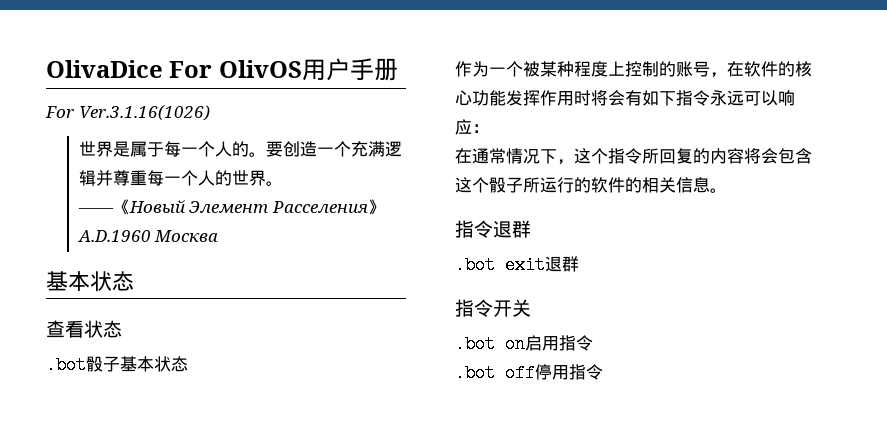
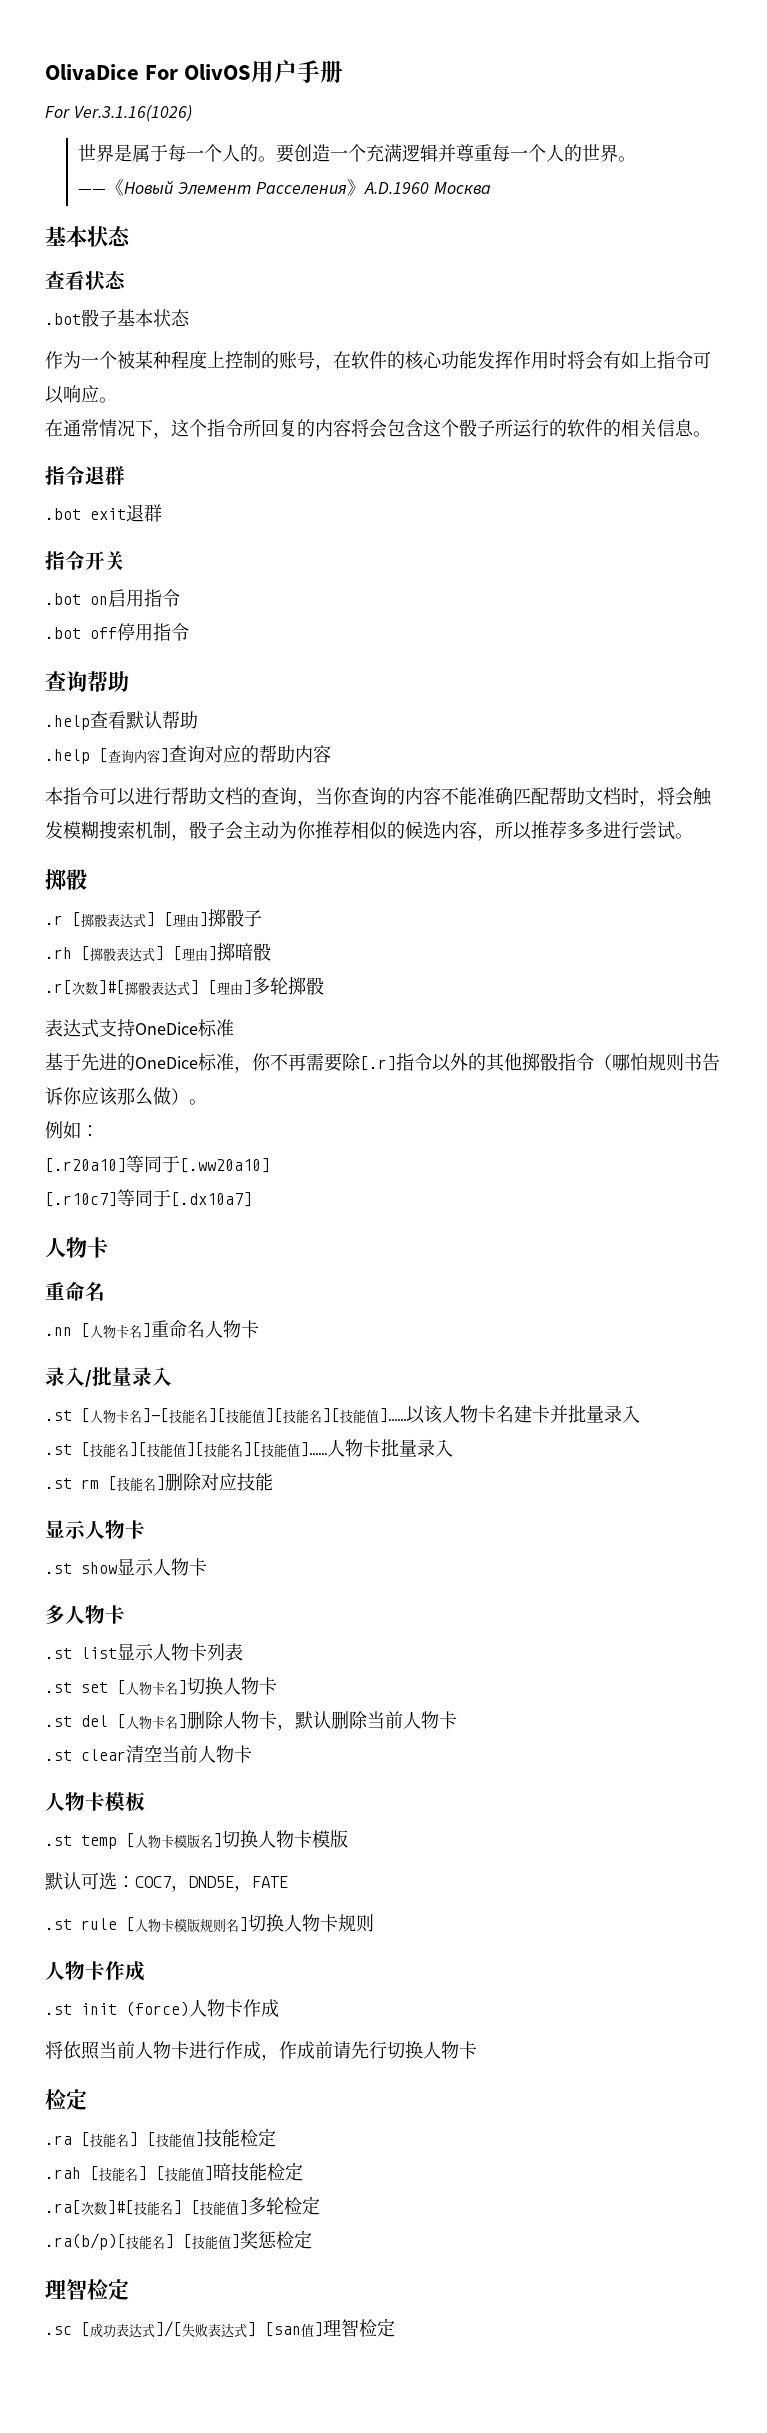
[659,90,744,106] 下指令永远 -> [639,351,693,369] 上指令
[472,124,489,133] ： -> [99,397,117,403] 。
(603, 372) none -> [45,671,129,692] [45,711,198,730] [45,745,331,764] [45,787,712,807] [45,821,693,841] [45,869,87,890] [45,908,262,928] [45,942,271,962] [45,976,324,996] [45,1019,234,1038] [45,1052,720,1073] [45,1087,207,1106] [45,1121,99,1139] [45,1155,270,1173] [45,1189,252,1207] [45,1237,108,1258] [45,1282,105,1301] [45,1320,259,1339] [45,1367,172,1387] [45,1405,640,1424] [45,1439,453,1457] [45,1473,273,1491] [45,1520,145,1539] [45,1558,207,1576] [45,1605,125,1624] [45,1643,243,1661] [45,1677,277,1696] [45,1711,457,1731] [45,1745,252,1763] [45,1792,145,1811] [45,1830,348,1849] [45,1872,288,1892] [45,1914,374,1933] [45,1961,145,1981] [45,1999,279,2017] [45,2041,477,2061] [45,2089,87,2110] [45,2128,276,2147] [45,2162,303,2181] [45,2196,320,2215] [45,2230,312,2250] [45,2279,129,2300] [45,2318,395,2338] // 查询帮助 // .help查看默认帮助 // .help [查询内容]查询对应的帮助内容 // 本指令可以进行帮助文档的查询，当你查询的内容不能准确匹配帮助文档时，将会触发模糊搜索机制，骰子会主动为你推荐相似的候选内容，所以推荐多多进行尝试。 // 掷骰 // .r [掷骰表达式] [理由]掷骰子 // .rh [掷骰表达式] [理由]掷暗骰 // .r[次数]#[掷骰表达式] [理由]多轮掷骰 // 表达式支持OneDice标准 // 基于先进的OneDice标准，你不再需要除[.r]指令以外的其他掷骰指令（哪怕规则书告诉你应该那么做）。 // 例如： // [.r20a10]等同于[.ww20a10] // [.r10c7]等同于[.dx10a7] // 人物卡 // 重命名 // .nn [人物卡名]重命名人物卡 // 录入/批量录入 // .st [人物卡名]-[技能名][技能值][技能名][技能值]……以该人物卡名建卡并批量录入 // .st [技能名][技能值][技能名][技能值]……人物卡批量录入 // .st rm [技能名]删除对应技能 // 显示人物卡 // .st show显示人物卡 // 多人物卡 // .st list显示人物卡列表 // .st set [人物卡名]切换人物卡 // .st del [人物卡名]删除人物卡，默认删除当前人物卡 // .st clear清空当前人物卡 // 人物卡模板 // .st temp [人物卡模版名]切换人物卡模版 // 默认可选：COC7，DND5E，FATE // .st rule [人物卡模版规则名]切换人物卡规则 // 人物卡作成 // .st init (force)人物卡作成 // 将依照当前人物卡进行作成，作成前请先行切换人物卡 // 检定 // .ra [技能名] [技能值]技能检定 // .rah [技能名] [技能值]暗技能检定 // .ra[次数]#[技能名] [技能值]多轮检定 // .ra(b/p)[技能名] [技能值]奖惩检定 // 理智检定 // .sc [成功表达式]/[失败表达式] [san值]理智检定

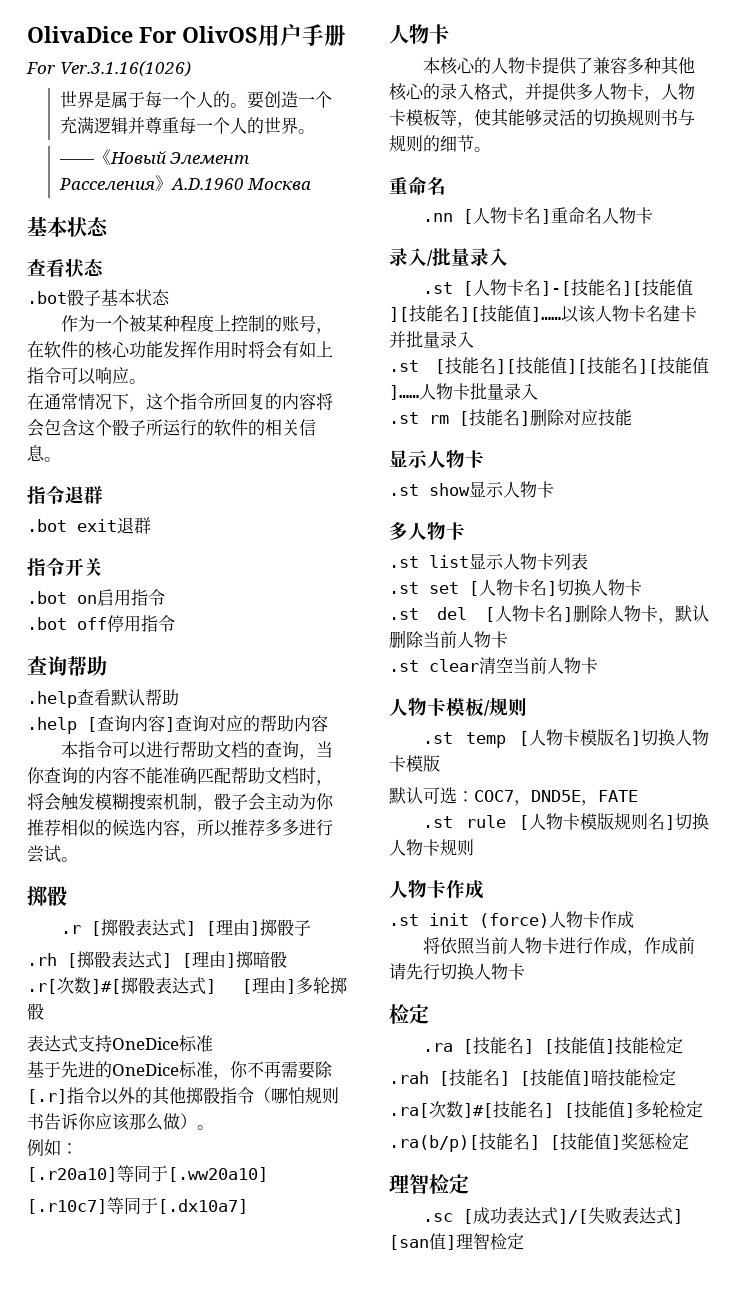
(108, 1247) none -> [422,56,695,75] [389,83,695,102] [389,108,695,128] [389,135,491,152] // 本核心的人物卡提供了兼容多种其他核心的录入格式，并提供多人物卡，人物卡模板等，使其能够灵活的切换规则书与规则的细节。
(145, 1801) none -> [484,698,527,717] /规则

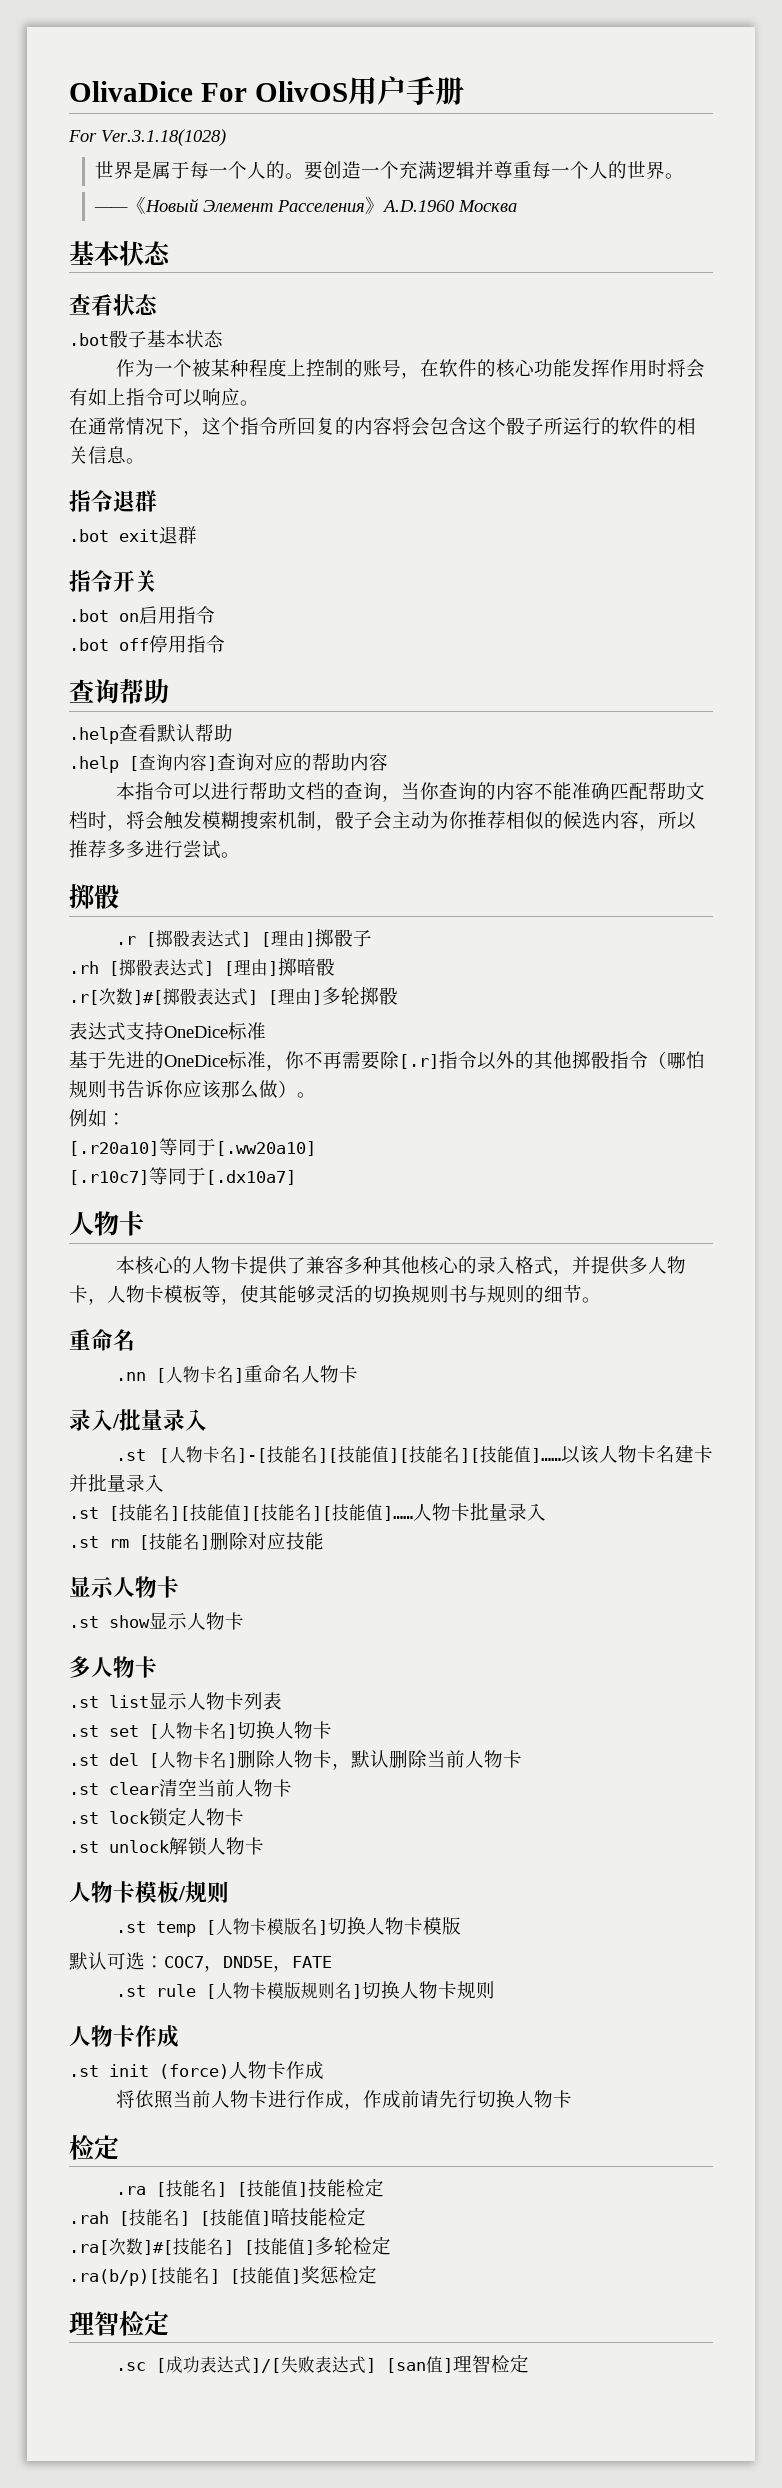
[59,61,191,77] Ver.3.1.16(1026) -> [101,129,226,146] Ver.3.1.18(1028)
(598, 665) none -> [69,1807,244,1827] [69,1837,264,1856] // .st lock锁定人物卡 // .st unlock解锁人物卡

